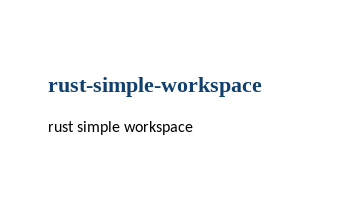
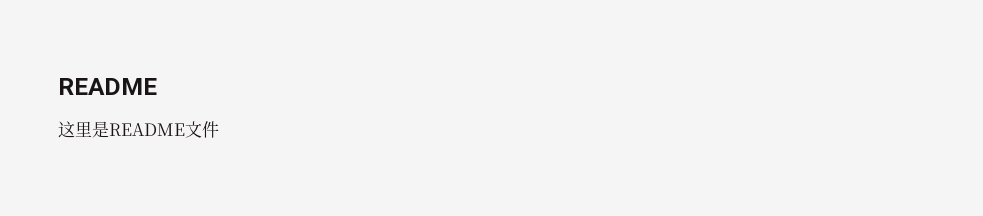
[48,77,262,97] [48,121,194,135] rust-simple-workspace // rust simple workspace -> [58,78,157,95] [58,121,219,138] README // 这里是README文件

